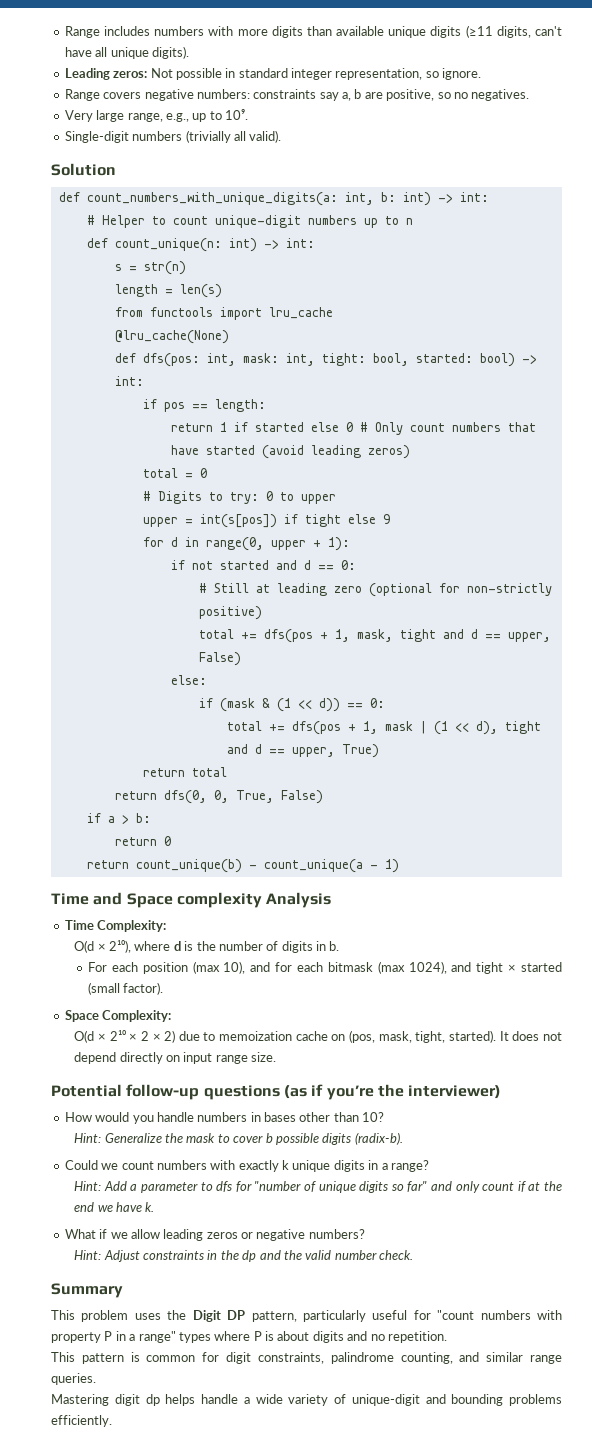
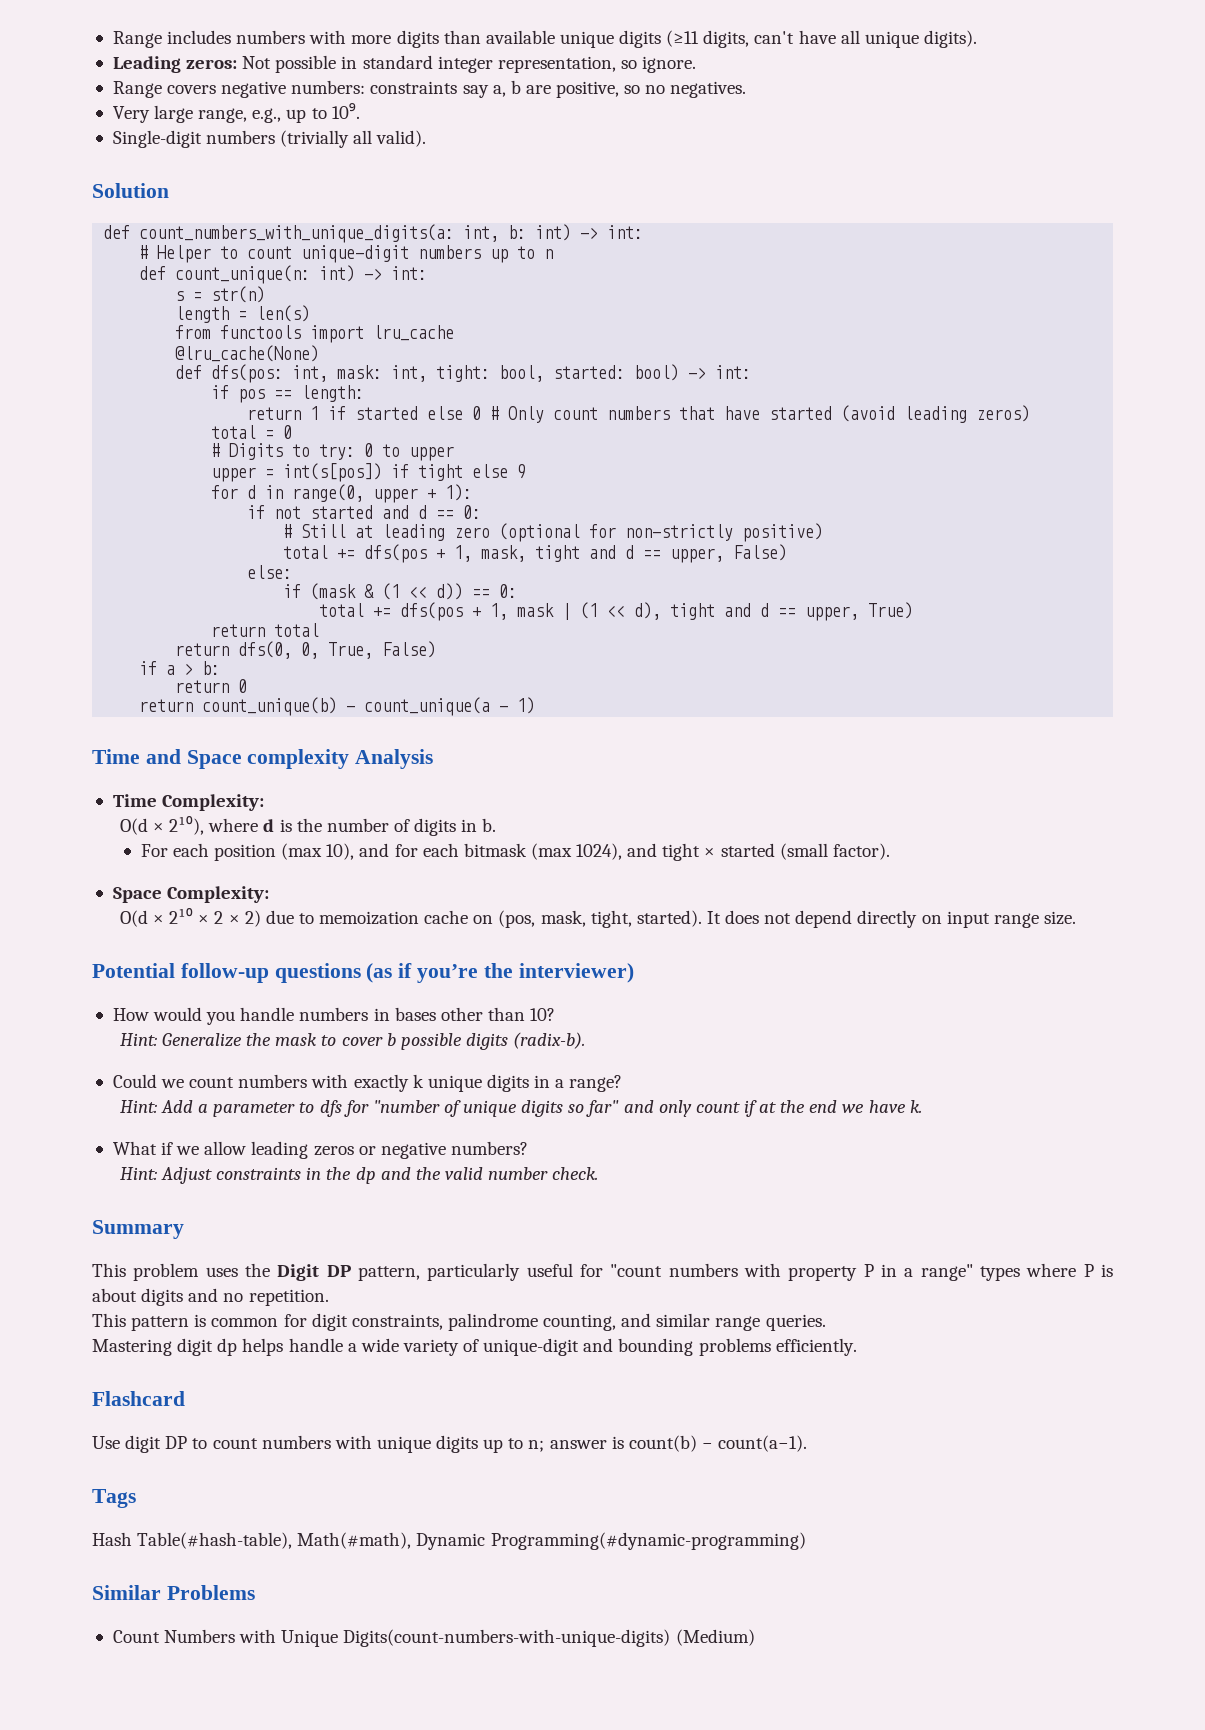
(112, 1421) none -> [92,1391,185,1406] [92,1435,808,1453] [92,1489,136,1508] [92,1532,806,1550] [92,1585,255,1600] [112,1629,755,1647] // Flashcard // Use digit DP to count numbers with unique digits up to n; answer is count(b) − count(a−1). // Tags // Hash Table(#hash-table), Math(#math), Dynamic Programming(#dynamic-programming) // Similar Problems // Count Numbers with Unique Digits(count-numbers-with-unique-digits) (Medium)

